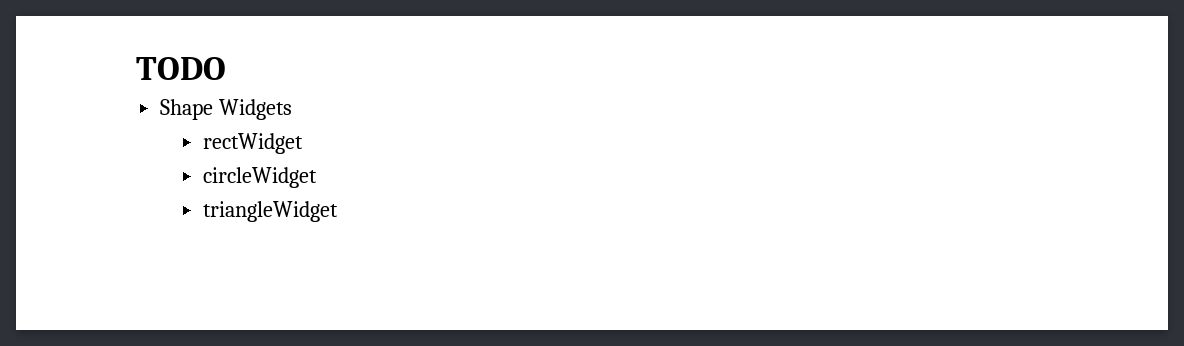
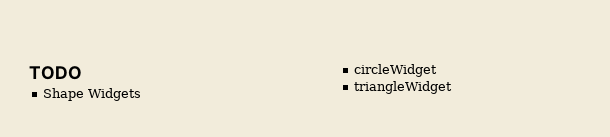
[202,133,303,154] // rectWidget -> (141, 94) none

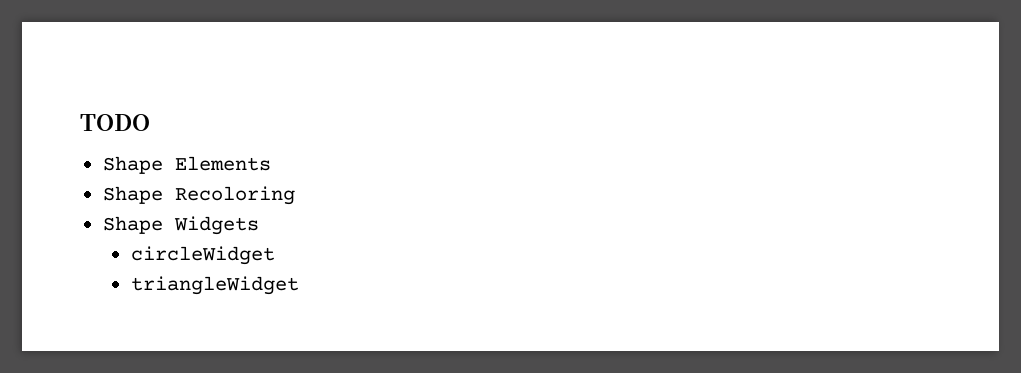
(82, 73) none -> [102,156,271,174] [102,186,295,205] // Shape Elements // Shape Recoloring

